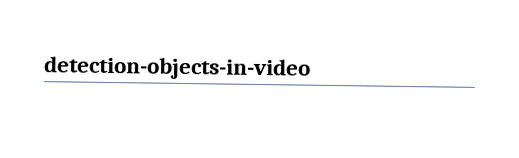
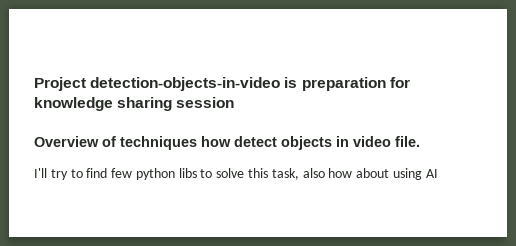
[44,56,311,81] detection-objects-in-video -> [34,77,410,91] [34,97,235,111] [34,136,420,150] [34,168,438,180] Project detection-objects-in-video is preparation for knowledge sharing session // Overview of techniques how detect objects in video file. // I'll try to find few python libs to solve this task, also how about using AI

